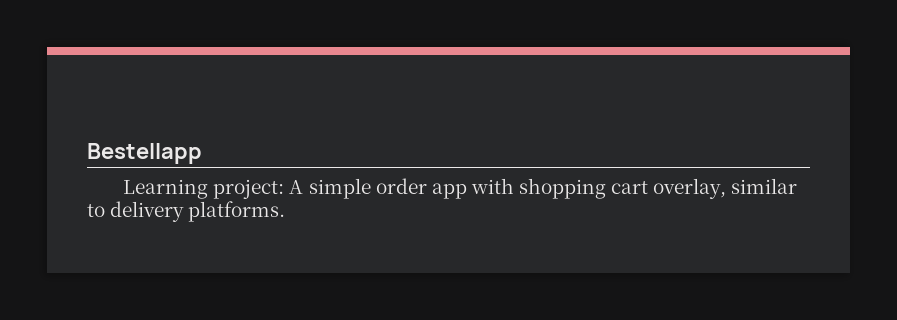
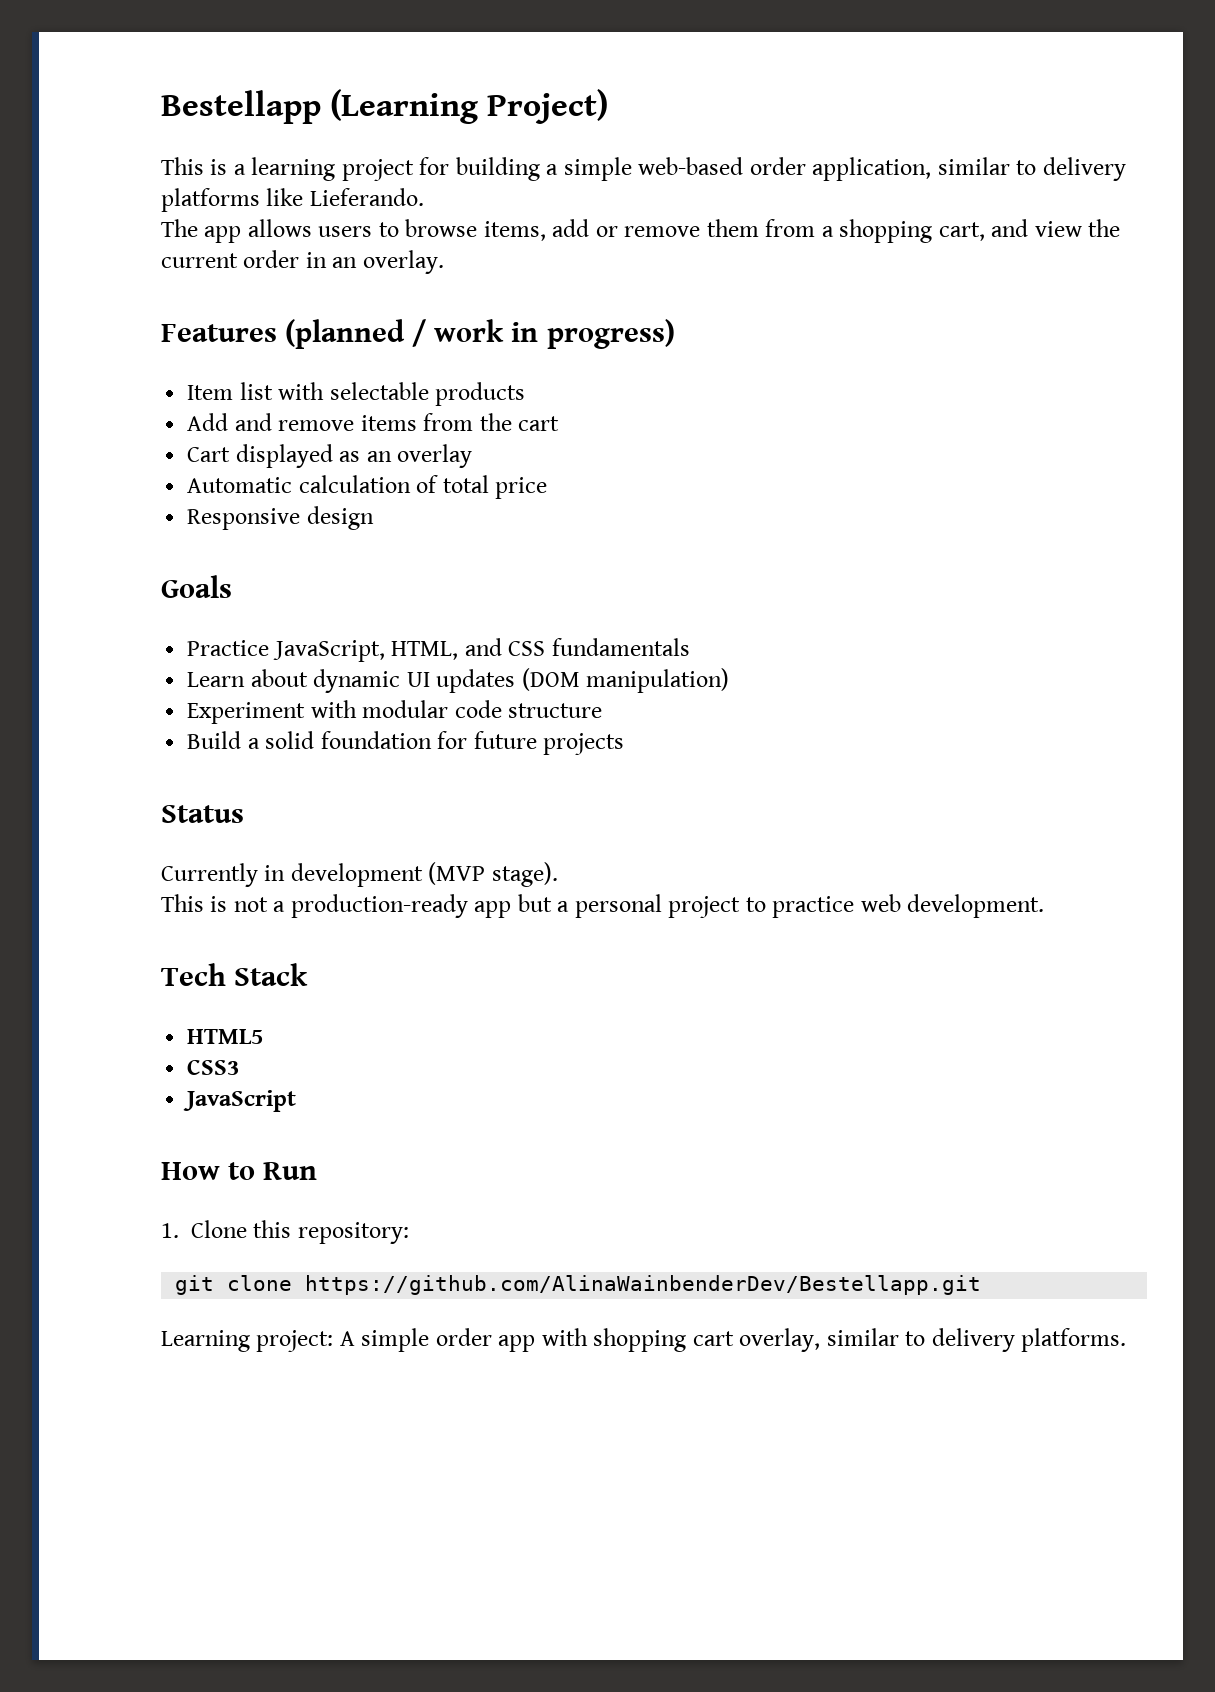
(202, 153) none -> [330,89,609,124] [161,157,1126,181] [161,188,424,212] [161,219,1121,243] [161,250,444,274] [161,319,675,349] [187,382,526,406] [187,413,560,431] [187,444,473,468] [187,475,548,499] [187,506,374,530] [161,575,232,598] [187,638,690,662] [187,668,730,693] [187,700,603,724] [187,731,625,755] [161,805,244,823] [161,862,558,887] [161,894,1045,918] [161,963,309,986] [187,1029,264,1044] [187,1060,240,1075] [183,1090,297,1112] [161,1162,318,1180] [161,1220,409,1244] [175,1275,982,1295] (Learning Project) // This is a learning project for building a simple web-based order application, similar to delivery platforms like Lieferando. // The app allows users to browse items, add or remove them from a shopping cart, and view the current order in an overlay. // Features (planned / work in progress) // Item list with selectable products // Add and remove items from the cart // Cart displayed as an overlay // Automatic calculation of total price // Responsive design // Goals // Practice JavaScript, HTML, and CSS fundamentals // Learn about dynamic UI updates (DOM manipulation) // Experiment with modular code structure // Build a solid foundation for future projects // Status // Currently in development (MVP stage). // This is not a production-ready app but a personal project to practice web development. // Tech Stack // HTML5 // CSS3 // JavaScript // How to Run // 1. Clone this repository: // git clone https://github.com/AlinaWainbenderDev/Bestellapp.git

